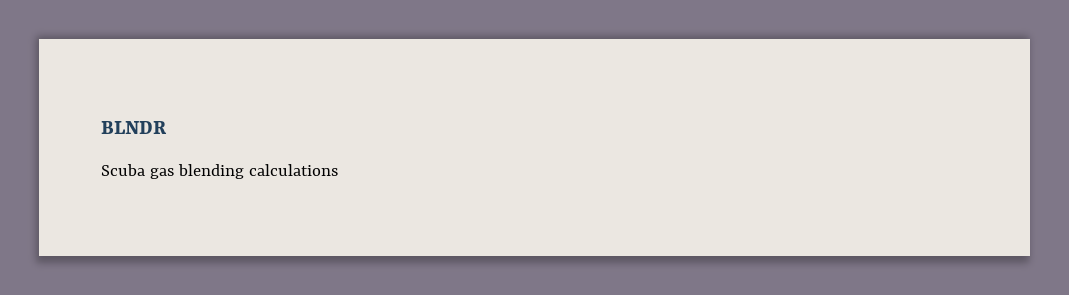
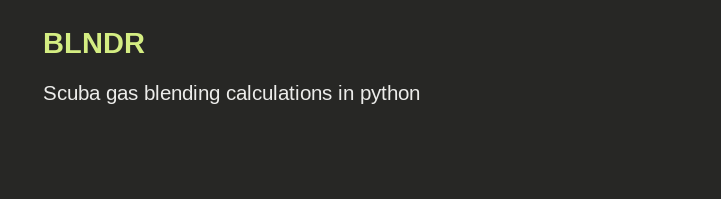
(338, 170) none -> [338,85,420,104] in python

